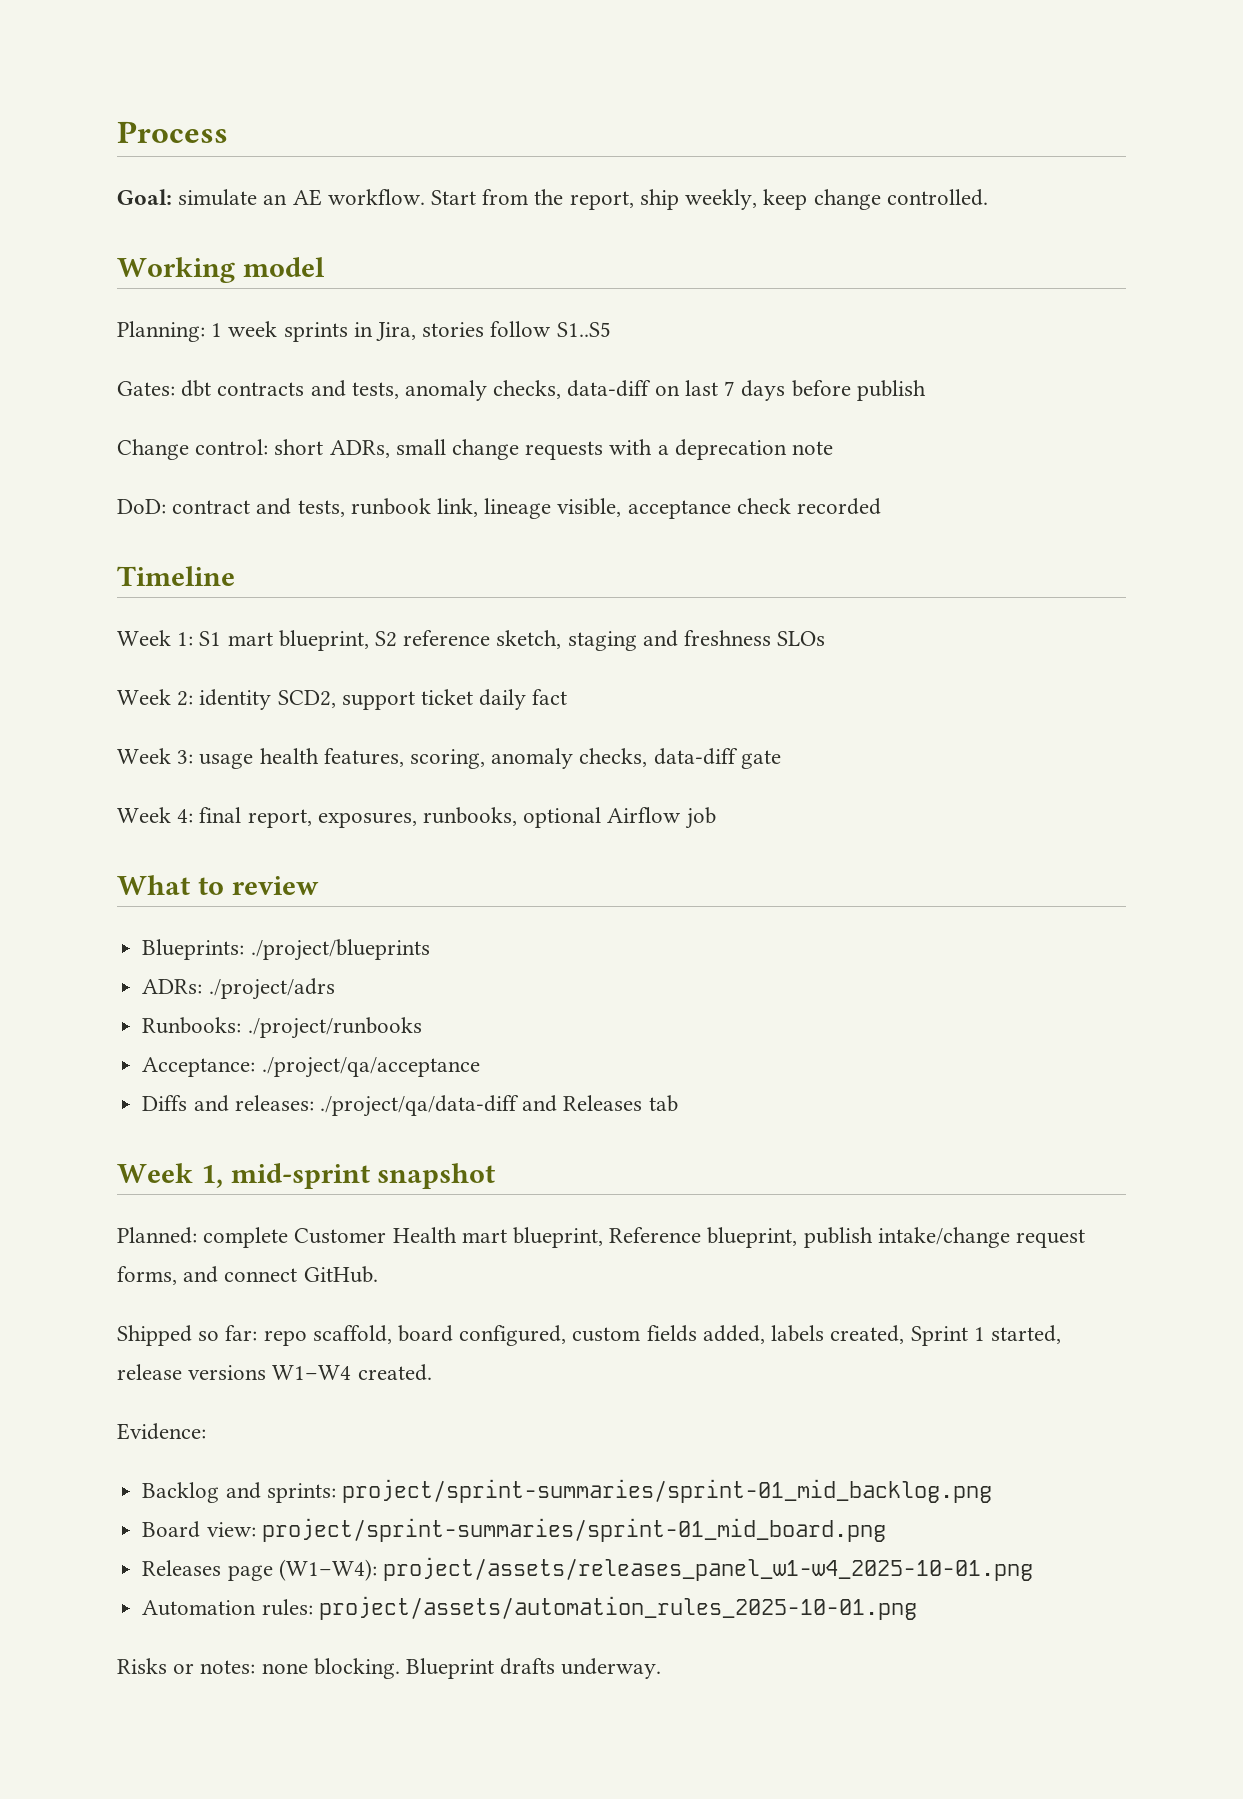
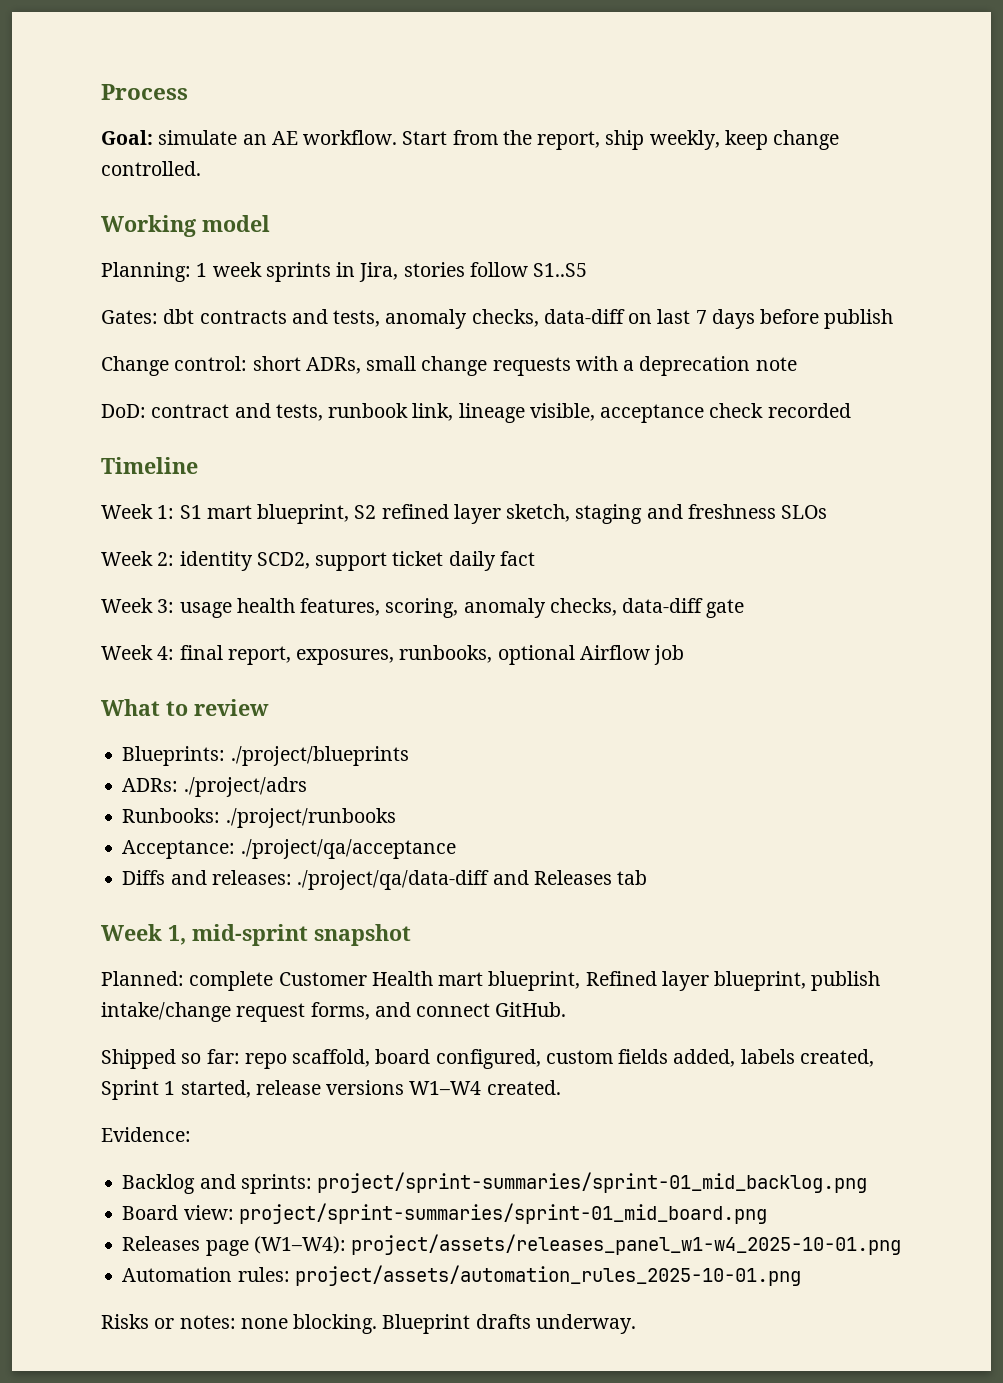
[403,630,491,646] reference -> [381,504,501,524] refined layer
[609,1227,702,1243] Reference -> [585,971,709,991] Refined layer

